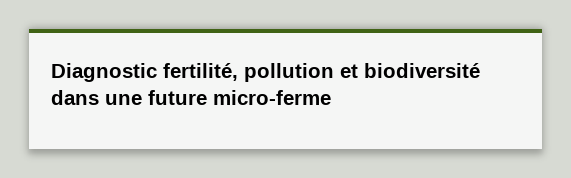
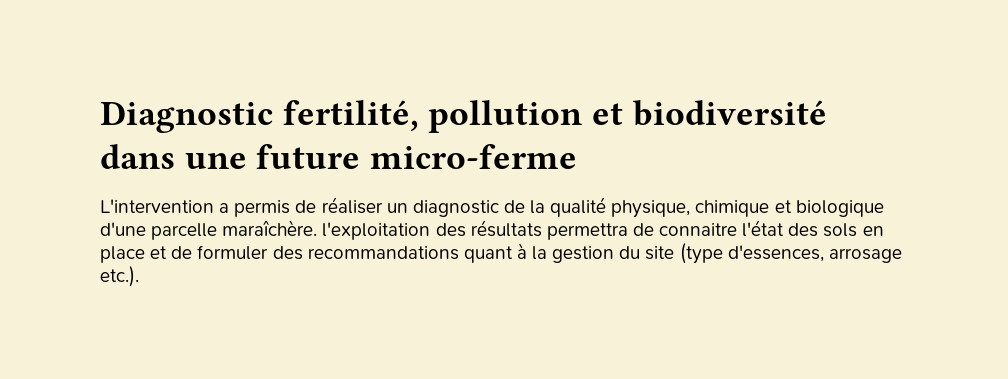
(331, 97) none -> [100,197,884,218] [100,220,884,240] [100,243,902,264] [100,266,139,287] // L'intervention a permis de réaliser un diagnostic de la qualité physique, chimique et biologique d'une parcelle maraîchère. l'exploitation des résultats permettra de connaitre l'état des sols en place et de formuler des recommandations quant à la gestion du site (type d'essences, arrosage etc.).

